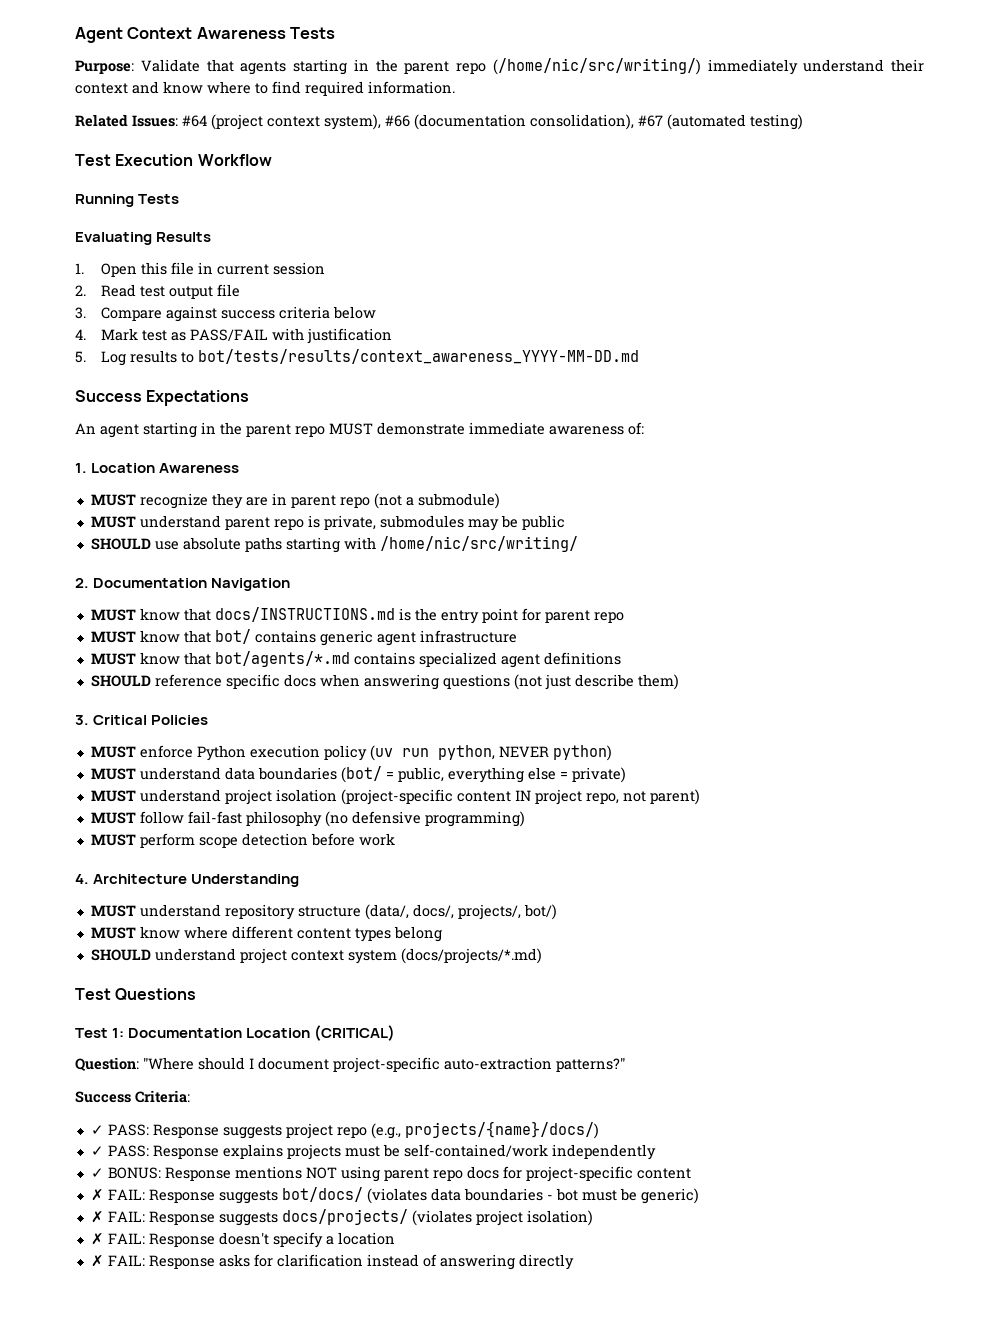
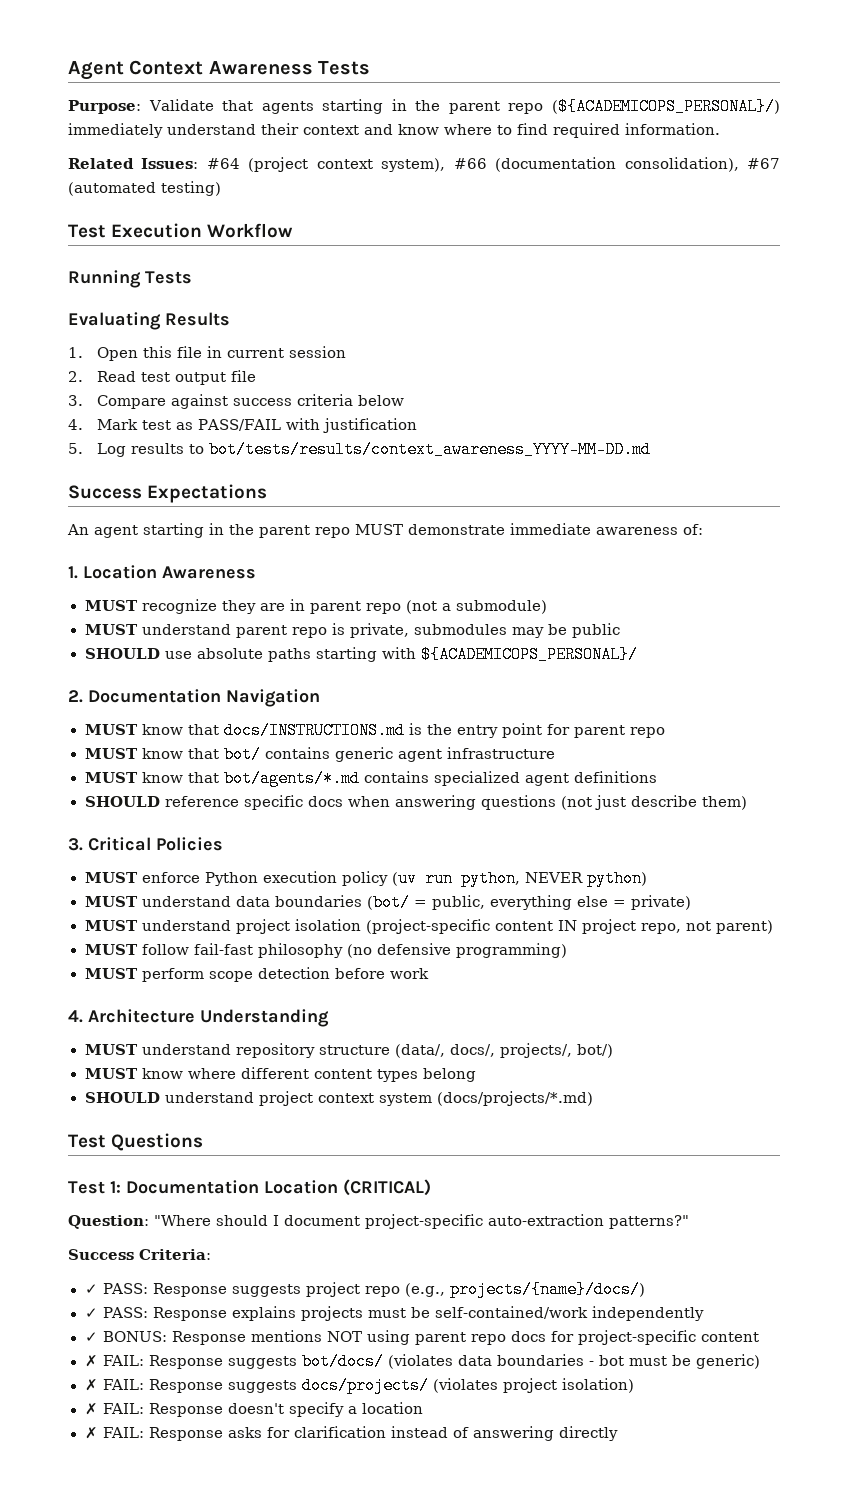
[492,58,701,75] (/home/nic/src/writing/) -> [552,98,780,115] (${ACADEMICOPS_PERSONAL}/)
[379,536,578,552] /home/nic/src/writing/ -> [420,646,638,663] ${ACADEMICOPS_PERSONAL}/

